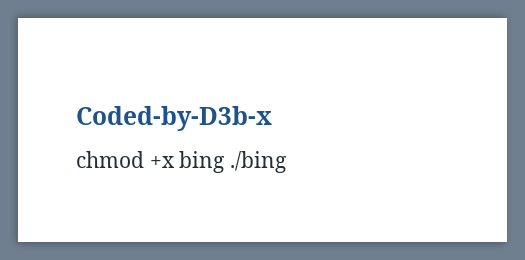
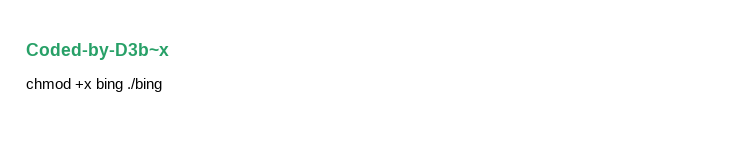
[76,106,272,131] Coded-by-D3b-x -> [26,43,169,60] Coded-by-D3b~x

